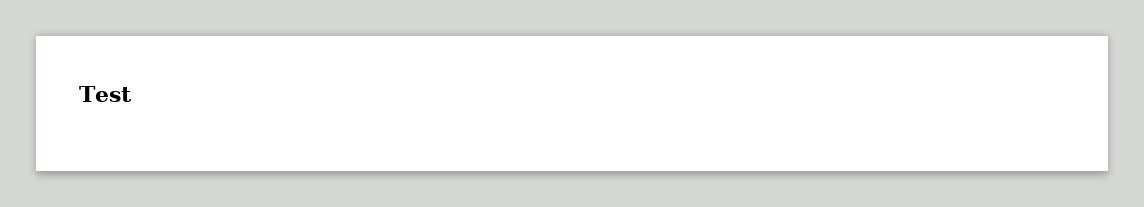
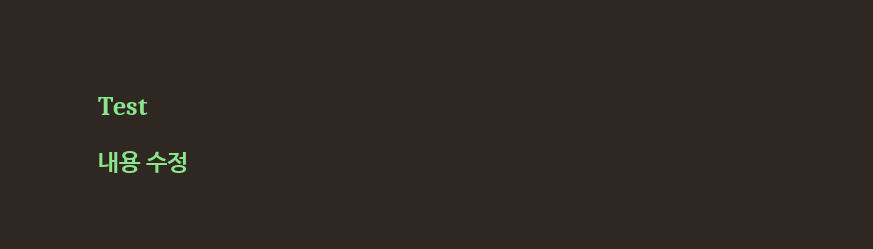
(132, 94) none -> [98,151,189,173] // 내용 수정

